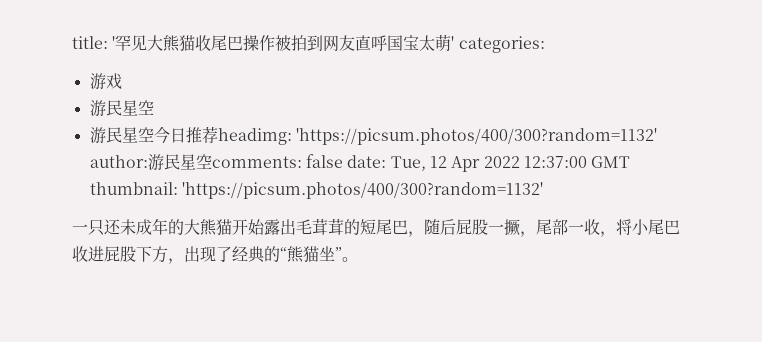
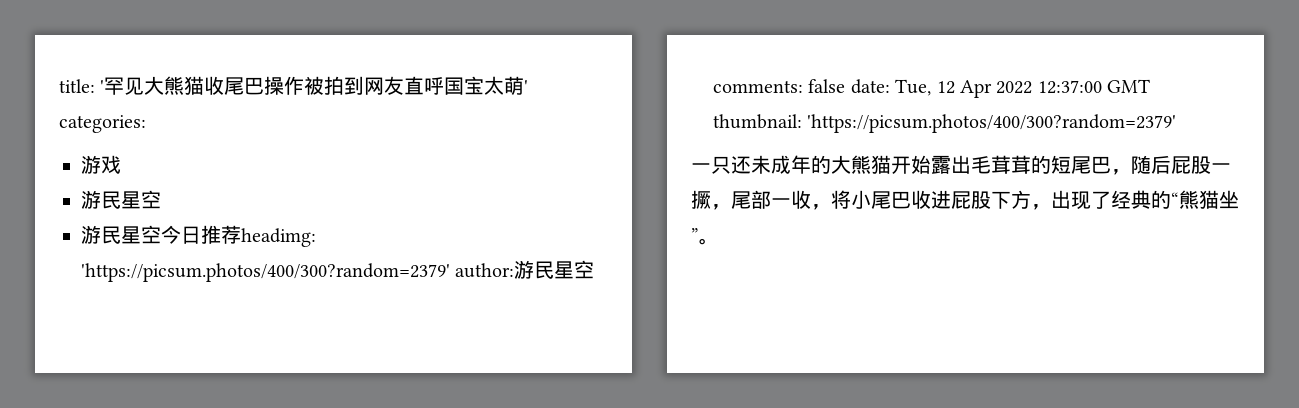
[295,128,657,145] 'https://picsum.photos/400/300?random=1132' -> [81,263,450,282] 'https://picsum.photos/400/300?random=2379'
[181,182,543,199] 'https://picsum.photos/400/300?random=1132' -> [807,114,1177,133] 'https://picsum.photos/400/300?random=2379'

